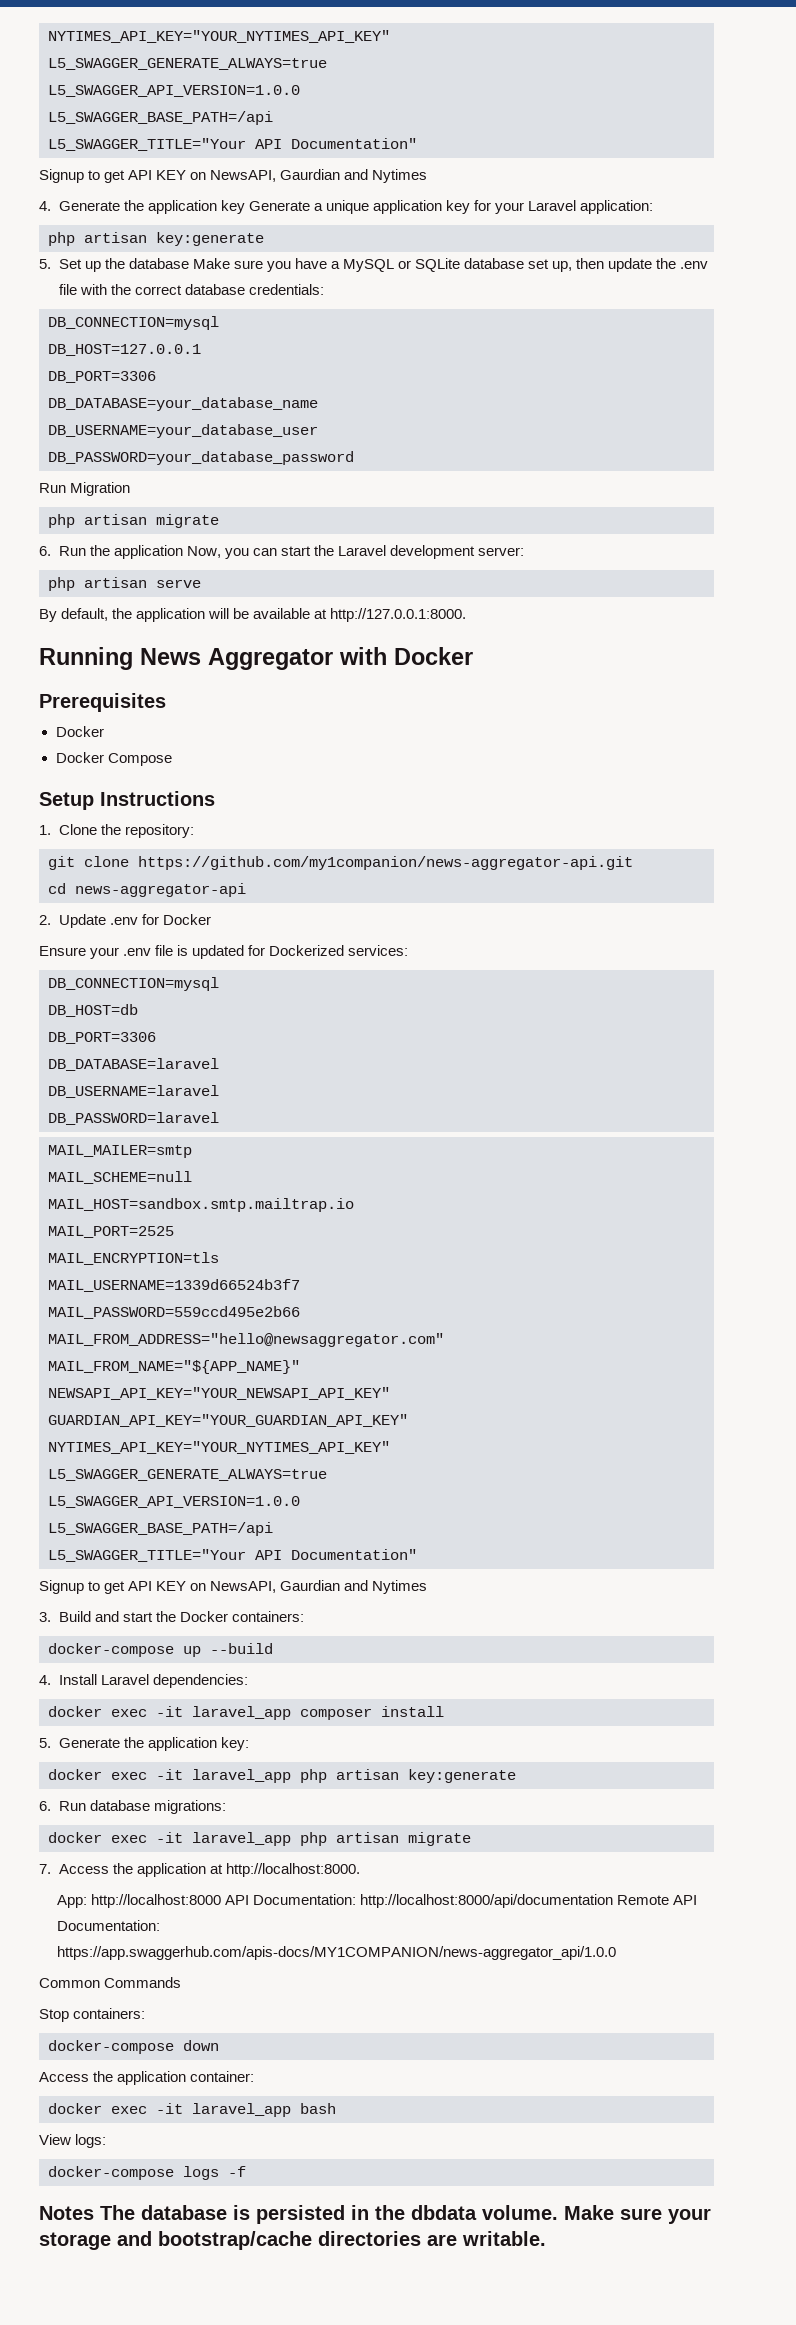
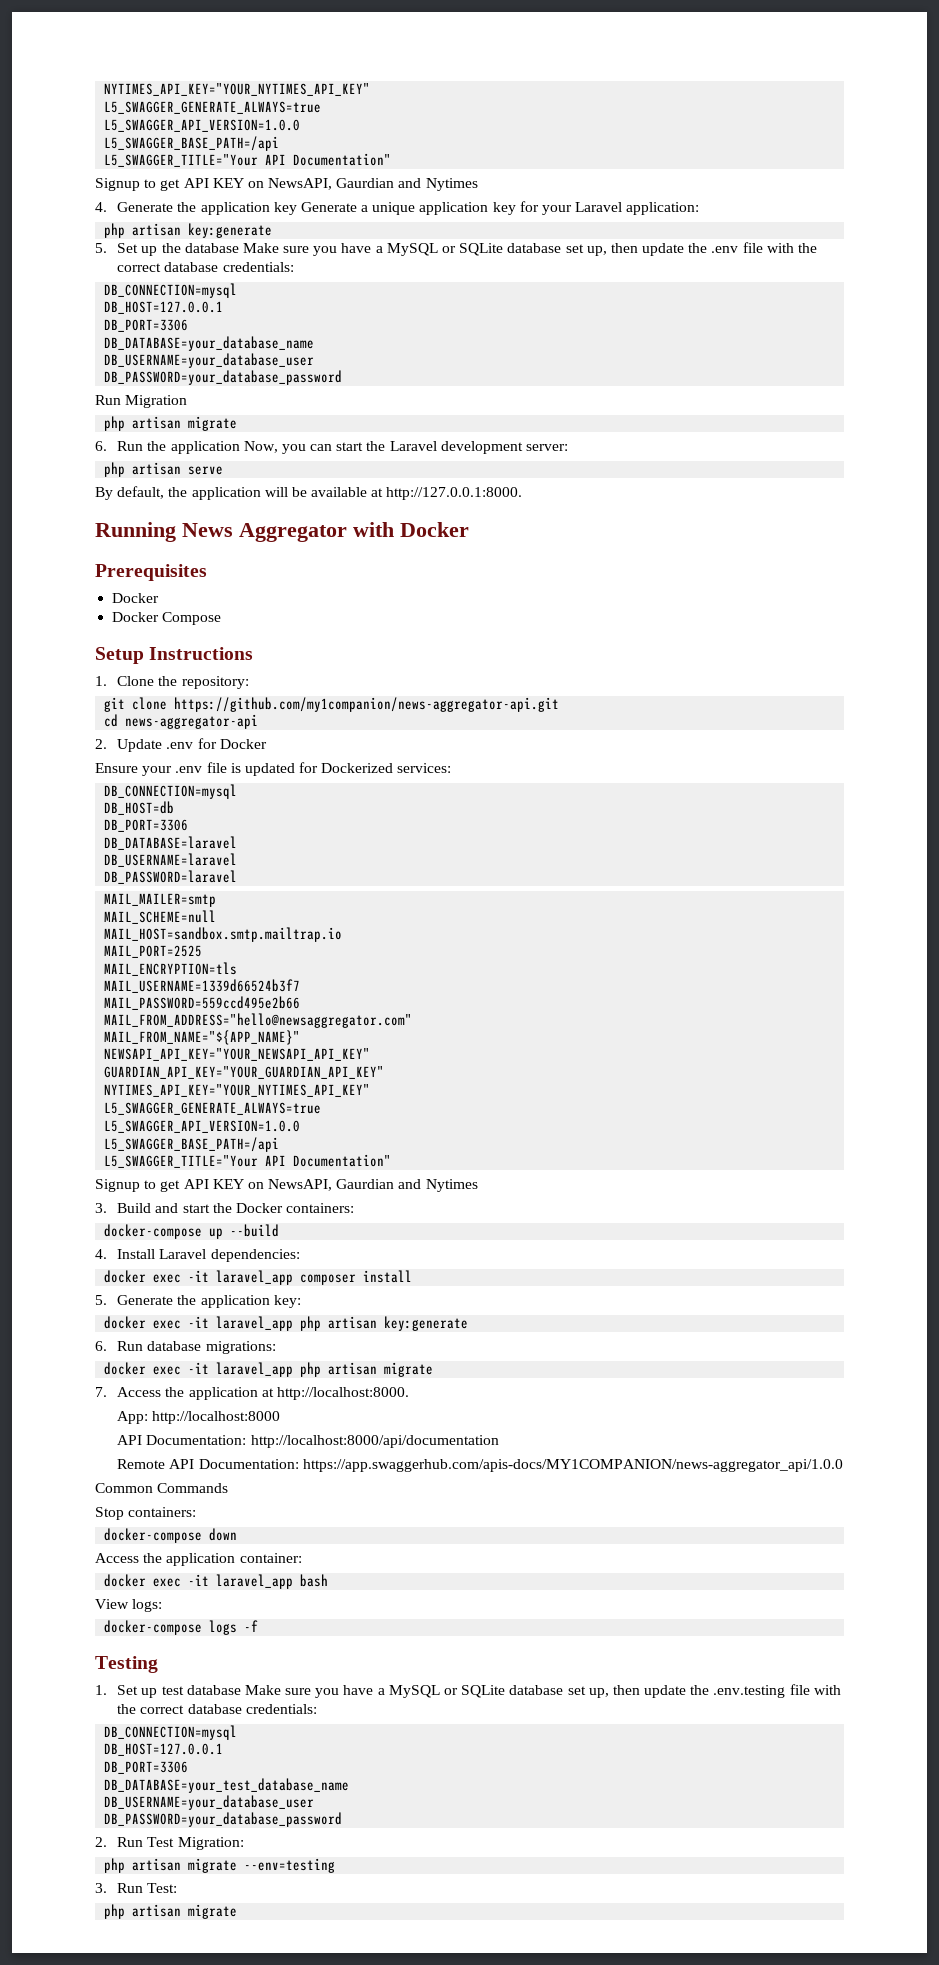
(221, 1901) none -> (281, 1417) //
(613, 1901) none -> (499, 1441) //
[39,2205,711,2224] [39,2231,546,2250] Notes The database is persisted in the dbdata volume. Make sure your storage and bootstrap/cache directories are writable. -> [95,1656,158,1673] [95,1684,841,1698] [117,1704,317,1714] [104,1725,238,1740] [104,1743,224,1756] [104,1761,189,1774] [104,1778,350,1793] [104,1795,315,1810] [104,1812,343,1827] [95,1837,244,1850] [104,1858,336,1873] [95,1883,178,1893] [104,1904,238,1919] Testing // 1. Set up test database Make sure you have a MySQL or SQLite database set up, then update the .env.testing file with the correct database credentials: // DB_CONNECTION=mysql // DB_HOST=127.0.0.1 // DB_PORT=3306 // DB_DATABASE=your_test_database_name // DB_USERNAME=your_database_user // DB_PASSWORD=your_database_password // 2. Run Test Migration: // php artisan migrate --env=testing // 3. Run Test: // php artisan migrate

